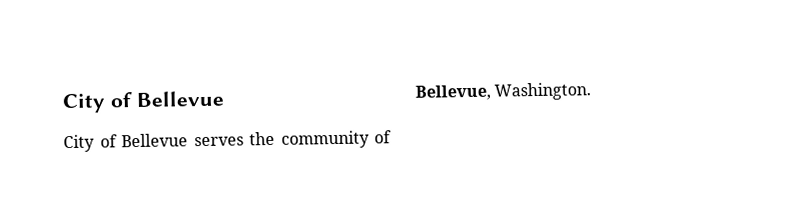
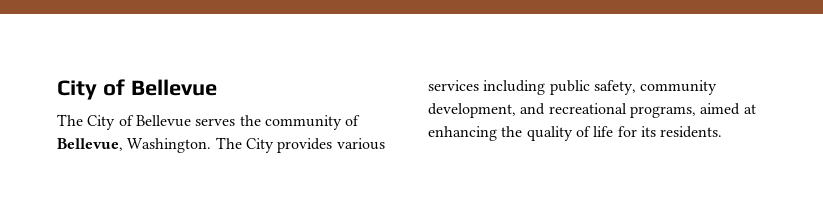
(224, 99) none -> [57,114,83,126] The
(592, 91) none -> [215,137,385,153] [428,80,718,95] [428,103,756,118] [428,126,723,141] The City provides various services including public safety, community development, and recreational programs, aimed at enhancing the quality of life for its residents.

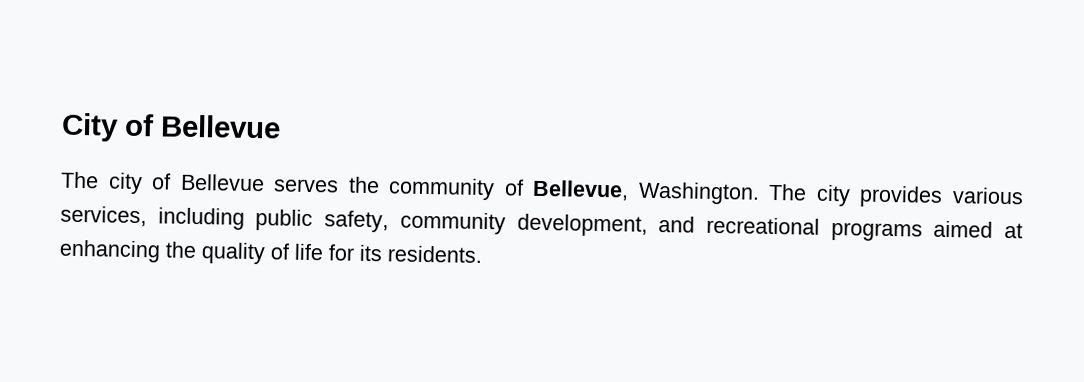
[87,115,116,130] City -> [107,172,143,195] city
[245,138,274,153] City -> [815,184,851,207] city
[428,80,479,91] services -> [60,205,147,227] services,
[629,106,696,118] programs, -> [830,221,923,242] programs

